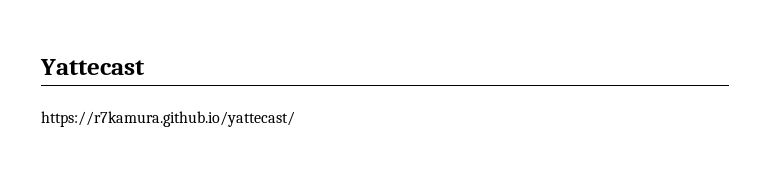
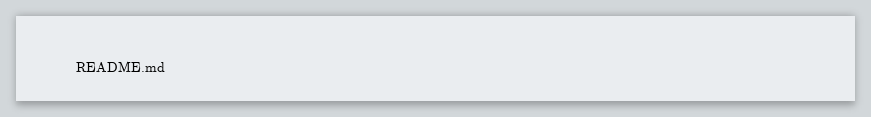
[40,59,145,75] [41,111,295,127] Yattecast // https://r7kamura.github.io/yattecast/ -> [76,61,165,73] README.md

